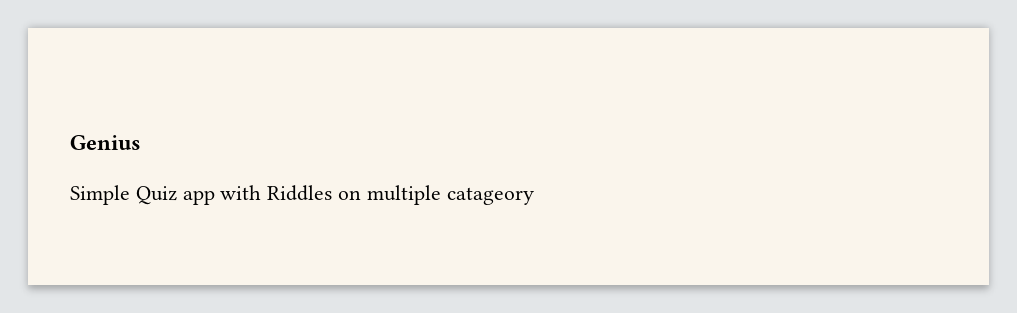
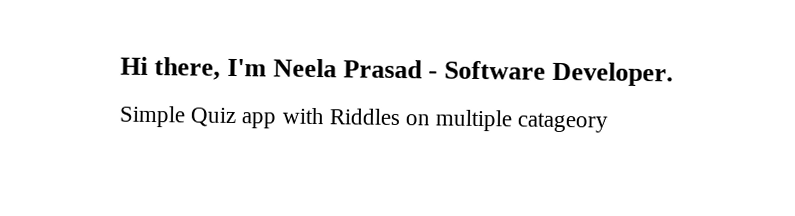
[70,135,141,150] Genius -> [120,56,675,87] Hi there, I'm Neela Prasad - Software Developer.

